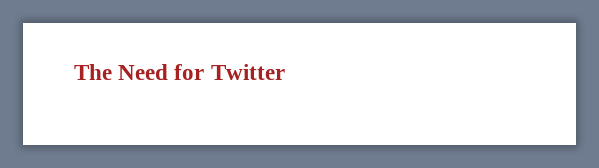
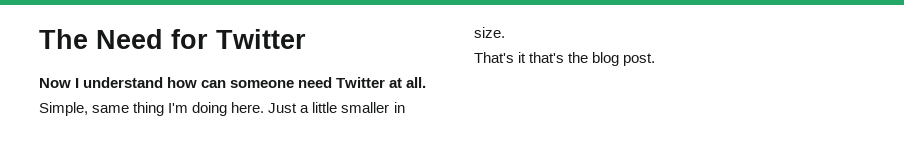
(285, 72) none -> [39,77,427,88] [39,102,405,116] [474,27,505,38] [474,52,656,66] // Now I understand how can someone need Twitter at all. // Simple, same thing I'm doing here. Just a little smaller in size. // That's it that's the blog post.

